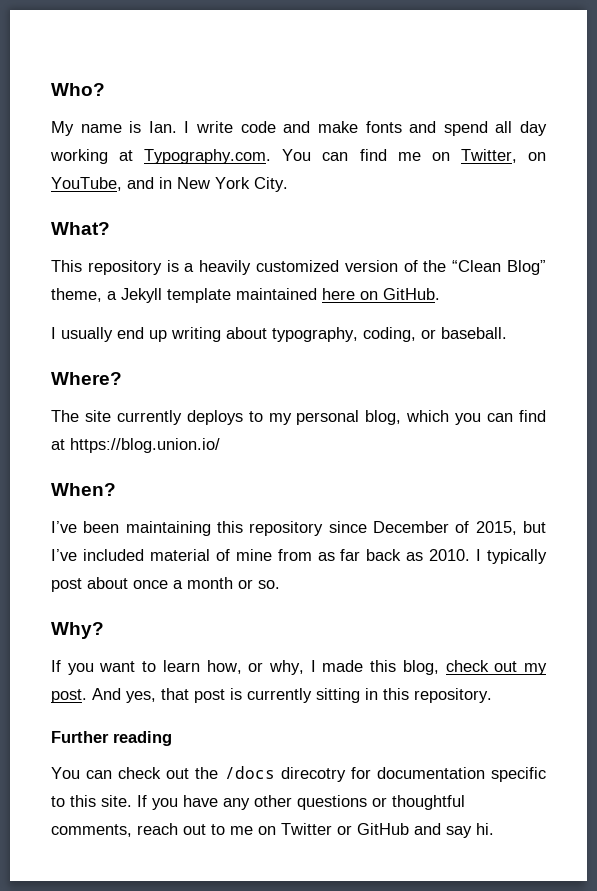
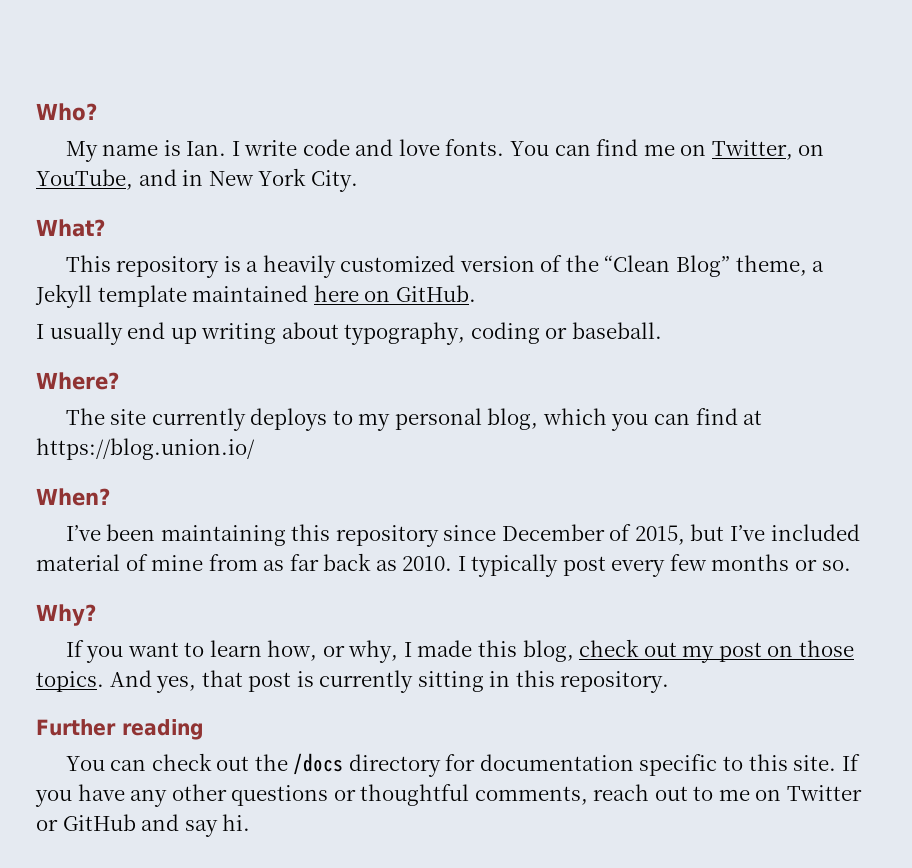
[317,121,548,136] [50,149,272,164] make fonts and spend all day working at Typography.com. -> [398,139,505,156] love fonts.
[363,327,416,342] coding, -> [470,322,540,344] coding
[87,577,233,589] about once a month -> [611,554,790,577] every few months
[51,689,87,703] post. -> [718,640,854,662] [36,671,104,692] post on those topics.
[280,767,346,782] direcotry -> [348,754,441,777] directory

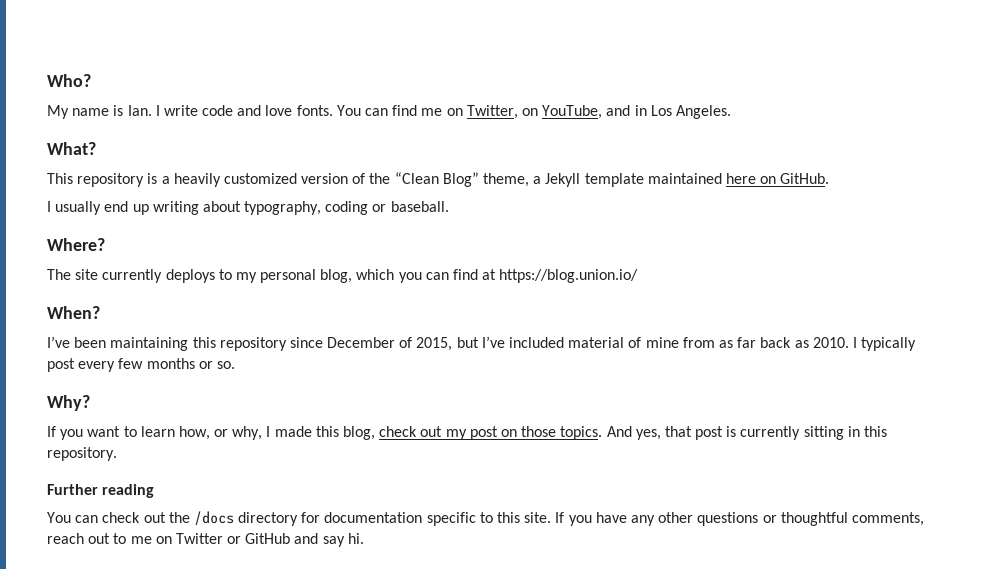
[208,168,358,192] New York City. -> [650,105,731,119] Los Angeles.

